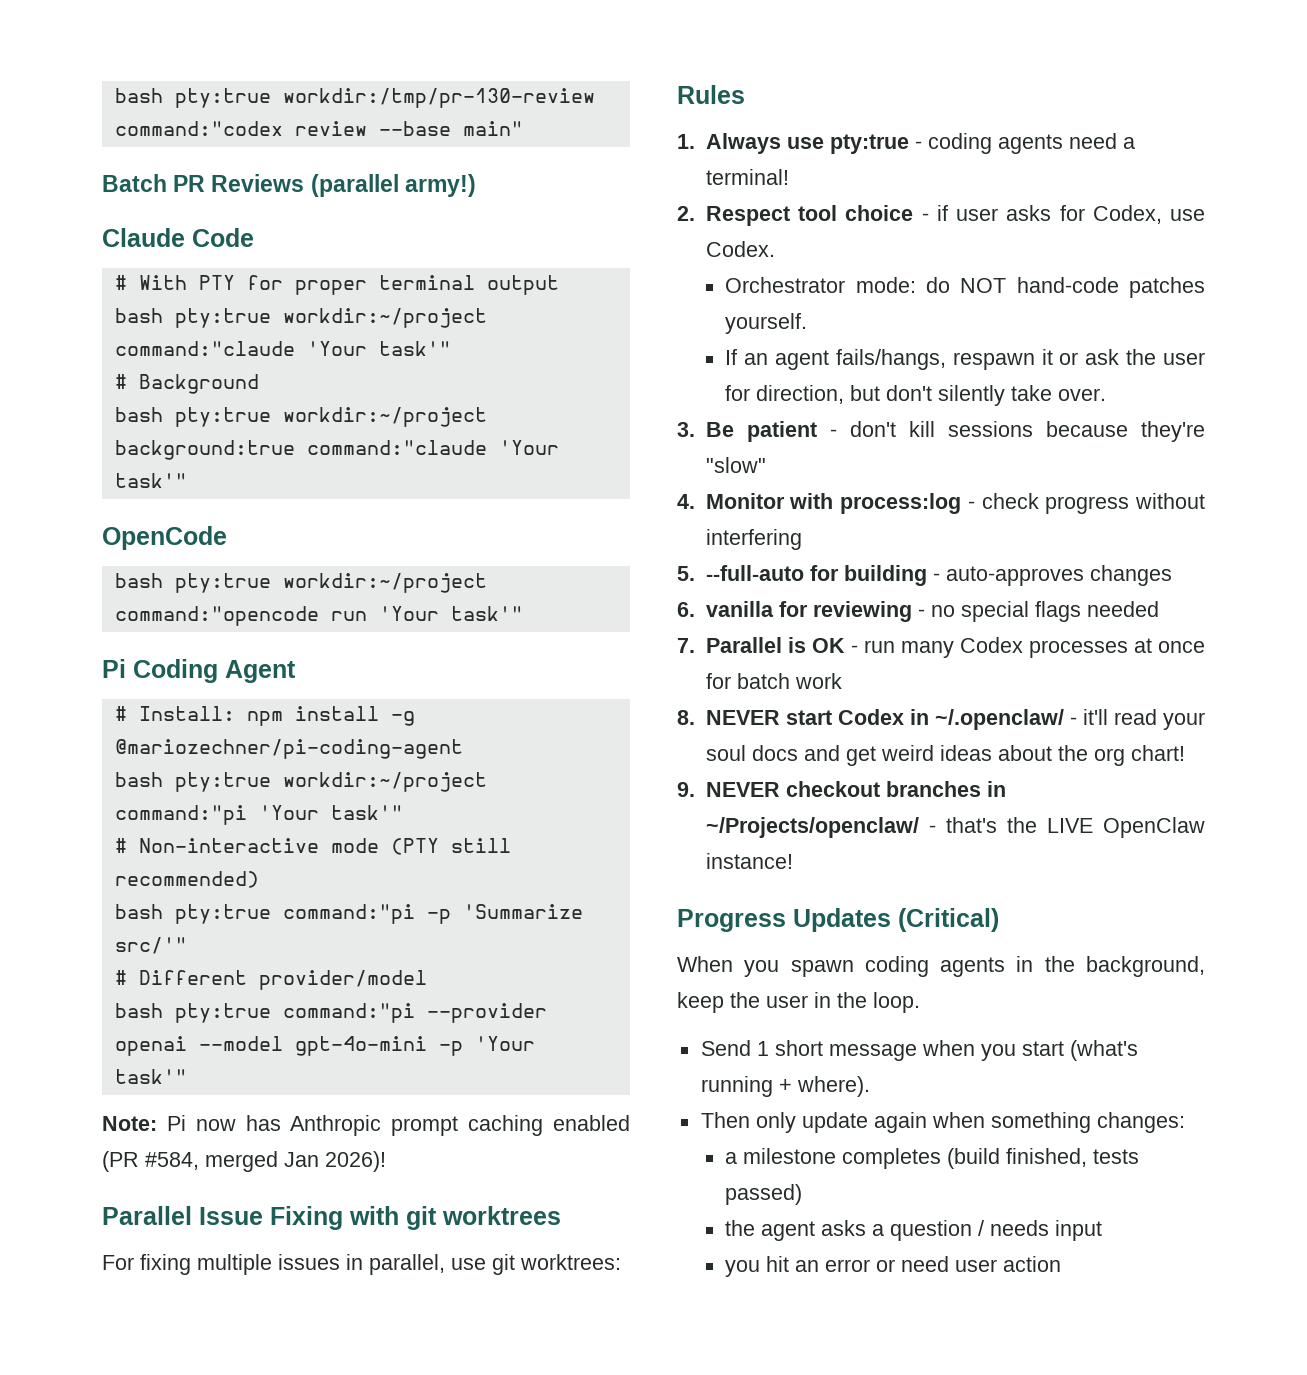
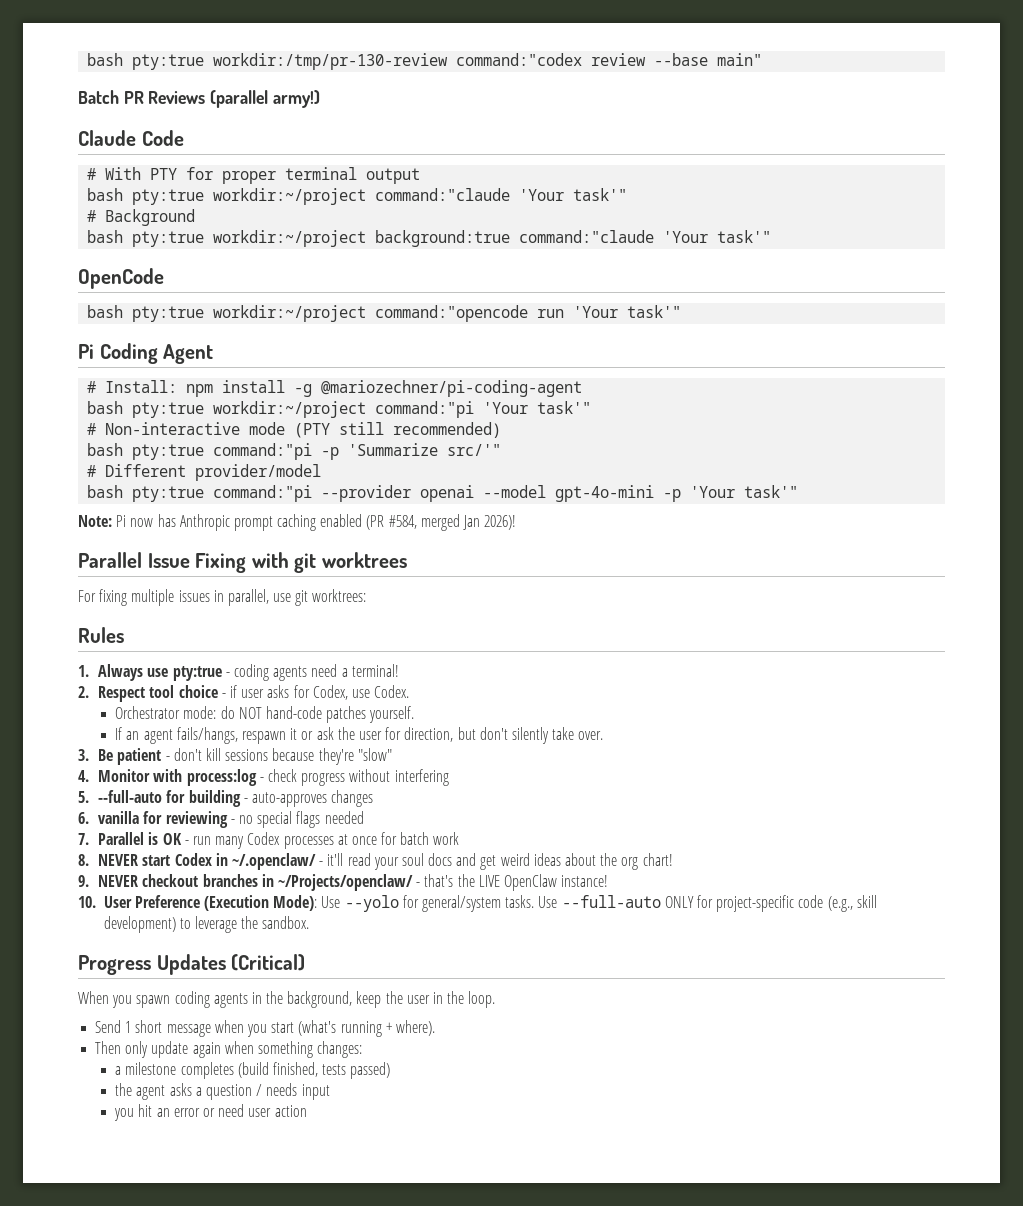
(793, 861) none -> [78,895,877,912] [103,916,310,933] // 10. User Preference (Execution Mode): Use --yolo for general/system tasks. Use --full-auto ONLY for project-specific code (e.g., skill development) to leverage the sandbox.

